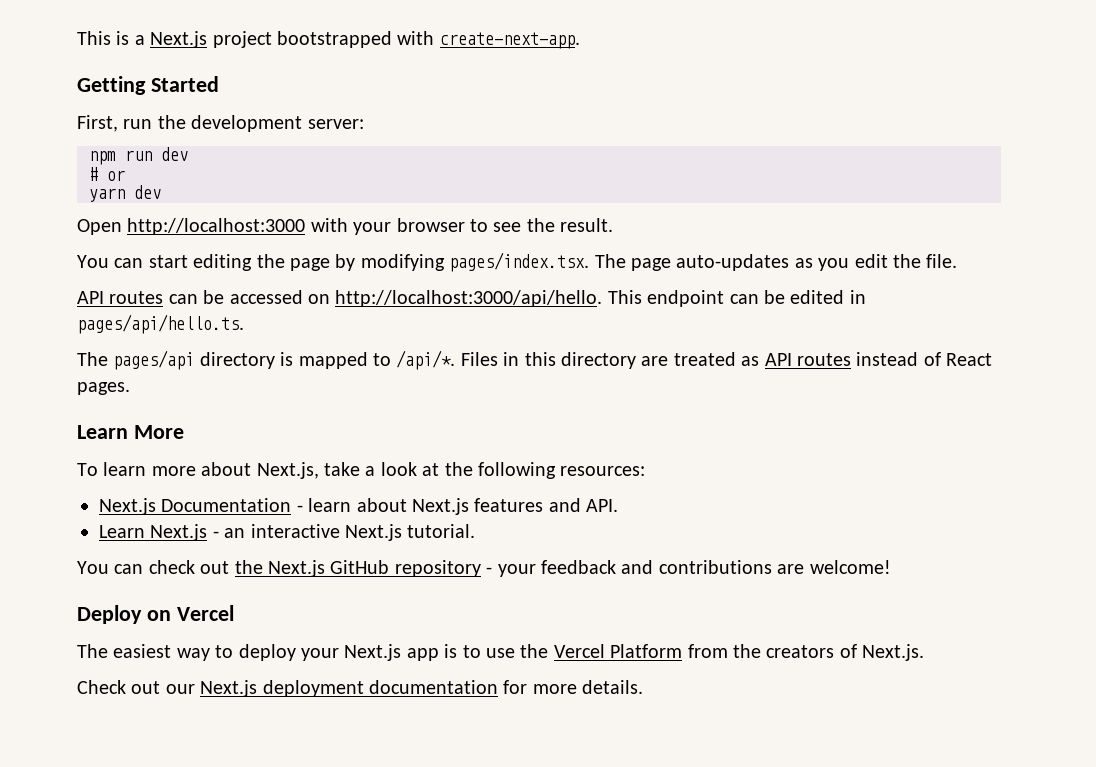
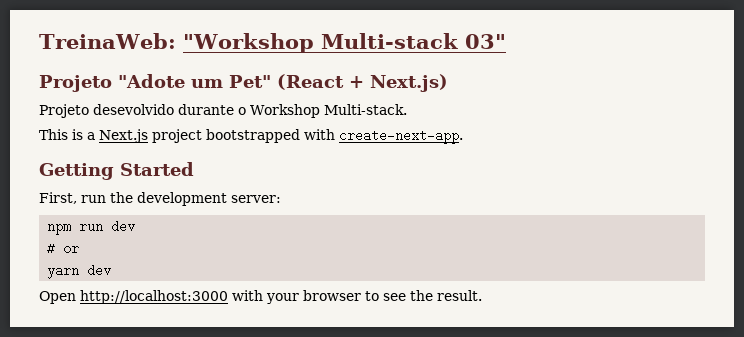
(77, 38) none -> [39,33,506,53] [39,74,448,92] [39,104,407,118] TreinaWeb: "Workshop Multi-stack 03" // Projeto "Adote um Pet" (React + Next.js) // Projeto desevolvido durante o Workshop Multi-stack. //
[77,252,958,272] [77,290,866,307] [77,314,244,334] [77,350,993,370] [77,382,130,395] [77,425,184,439] [77,462,646,479] [99,498,619,515] [99,524,476,541] [77,560,891,577] [77,605,234,624] [77,644,925,661] [77,680,644,697] // You can start editing the page by modifying pages/index.tsx. The page auto-updates as you edit the file. // API routes can be accessed on http://localhost:3000/api/hello. This endpoint can be edited in pages/api/hello.ts. // The pages/api directory is mapped to /api/*. Files in this directory are treated as API routes instead of React pages. // Learn More // To learn more about Next.js, take a look at the following resources: // Next.js Documentation - learn about Next.js features and API. // Learn Next.js - an interactive Next.js tutorial. // You can check out the Next.js GitHub repository - your feedback and contributions are welcome! // Deploy on Vercel // The easiest way to deploy your Next.js app is to use the Vercel Platform from the creators of Next.js. // Check out our Next.js deployment documentation for more details. -> (482, 295) none

